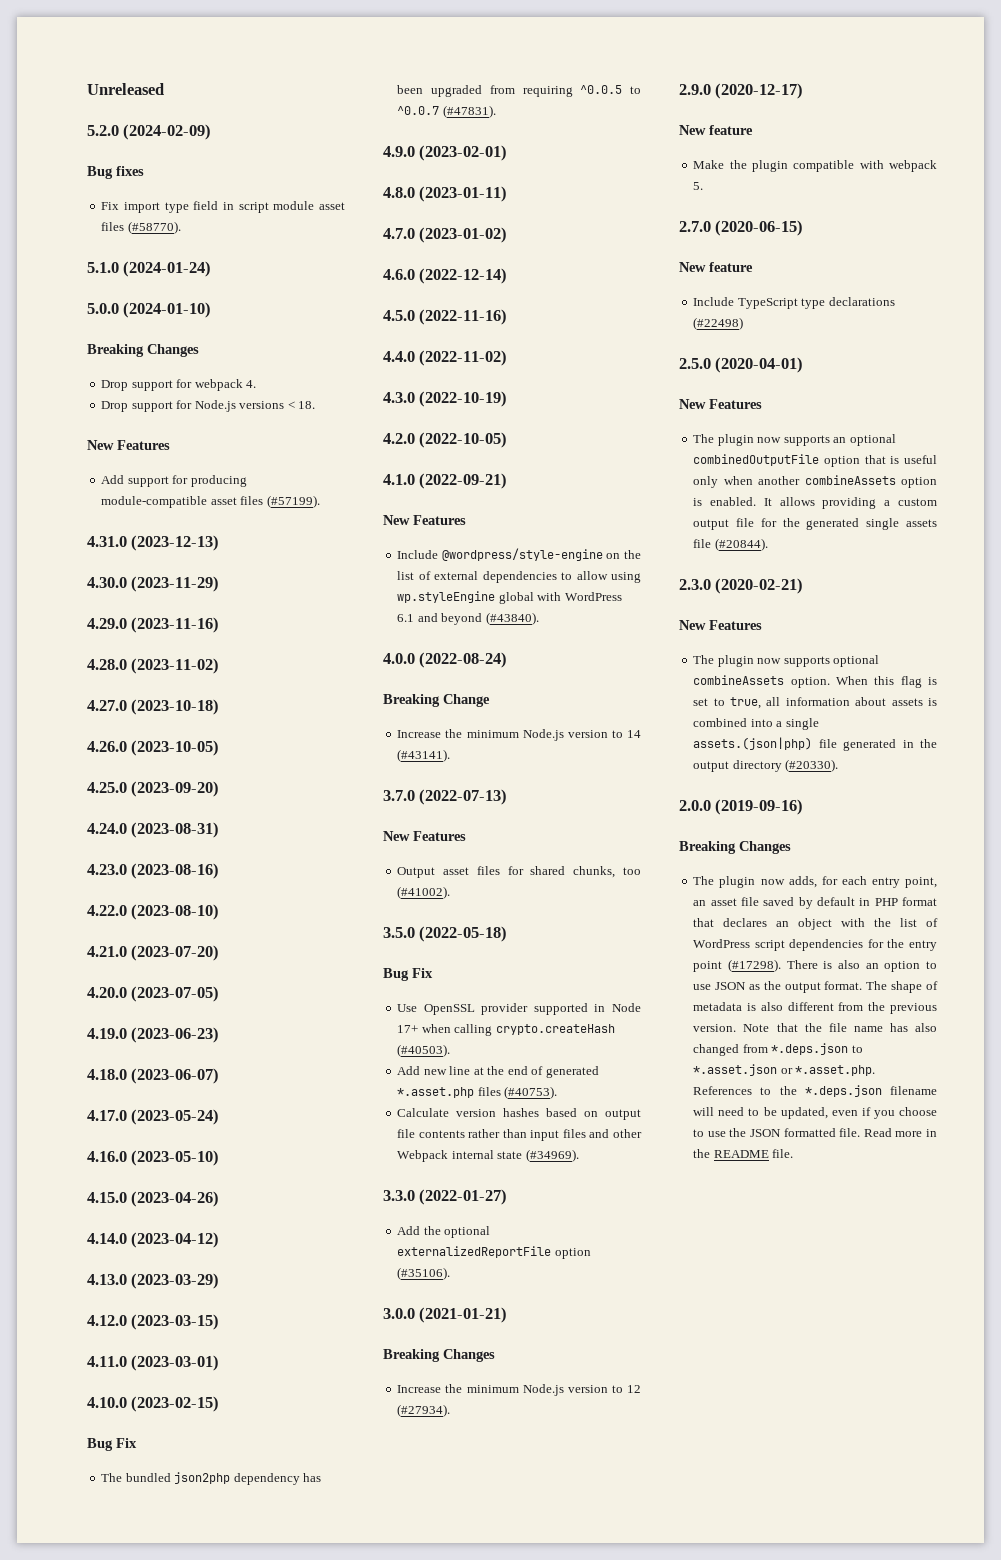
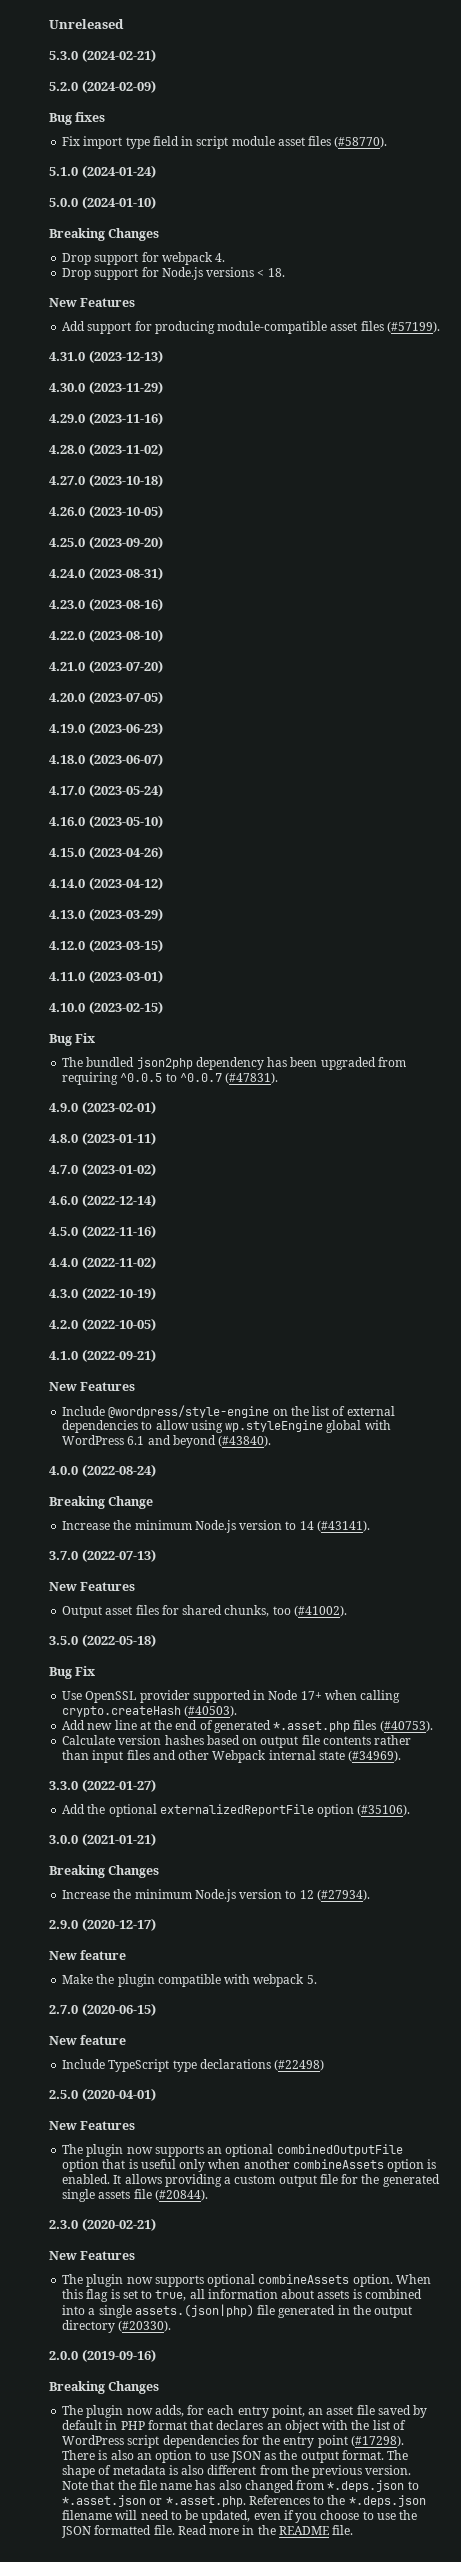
(164, 89) none -> [49,49,156,62] // 5.3.0 (2024-02-21)

